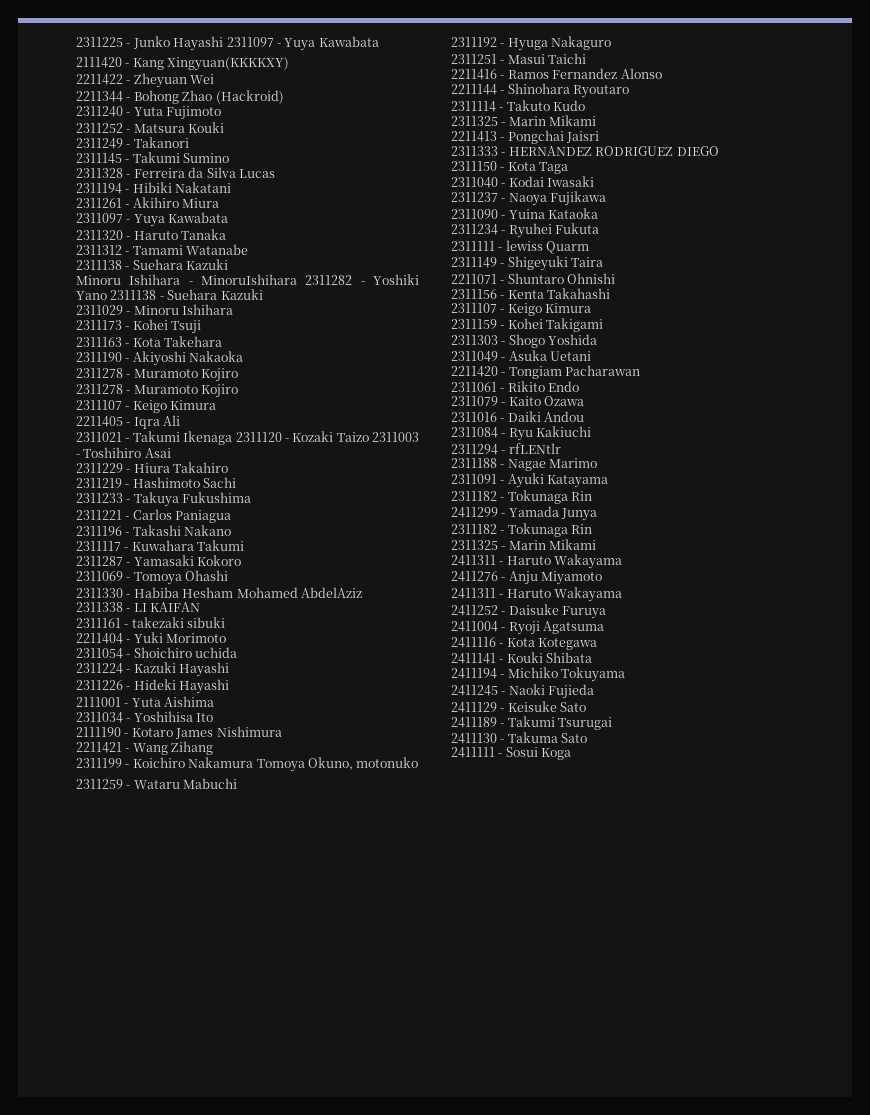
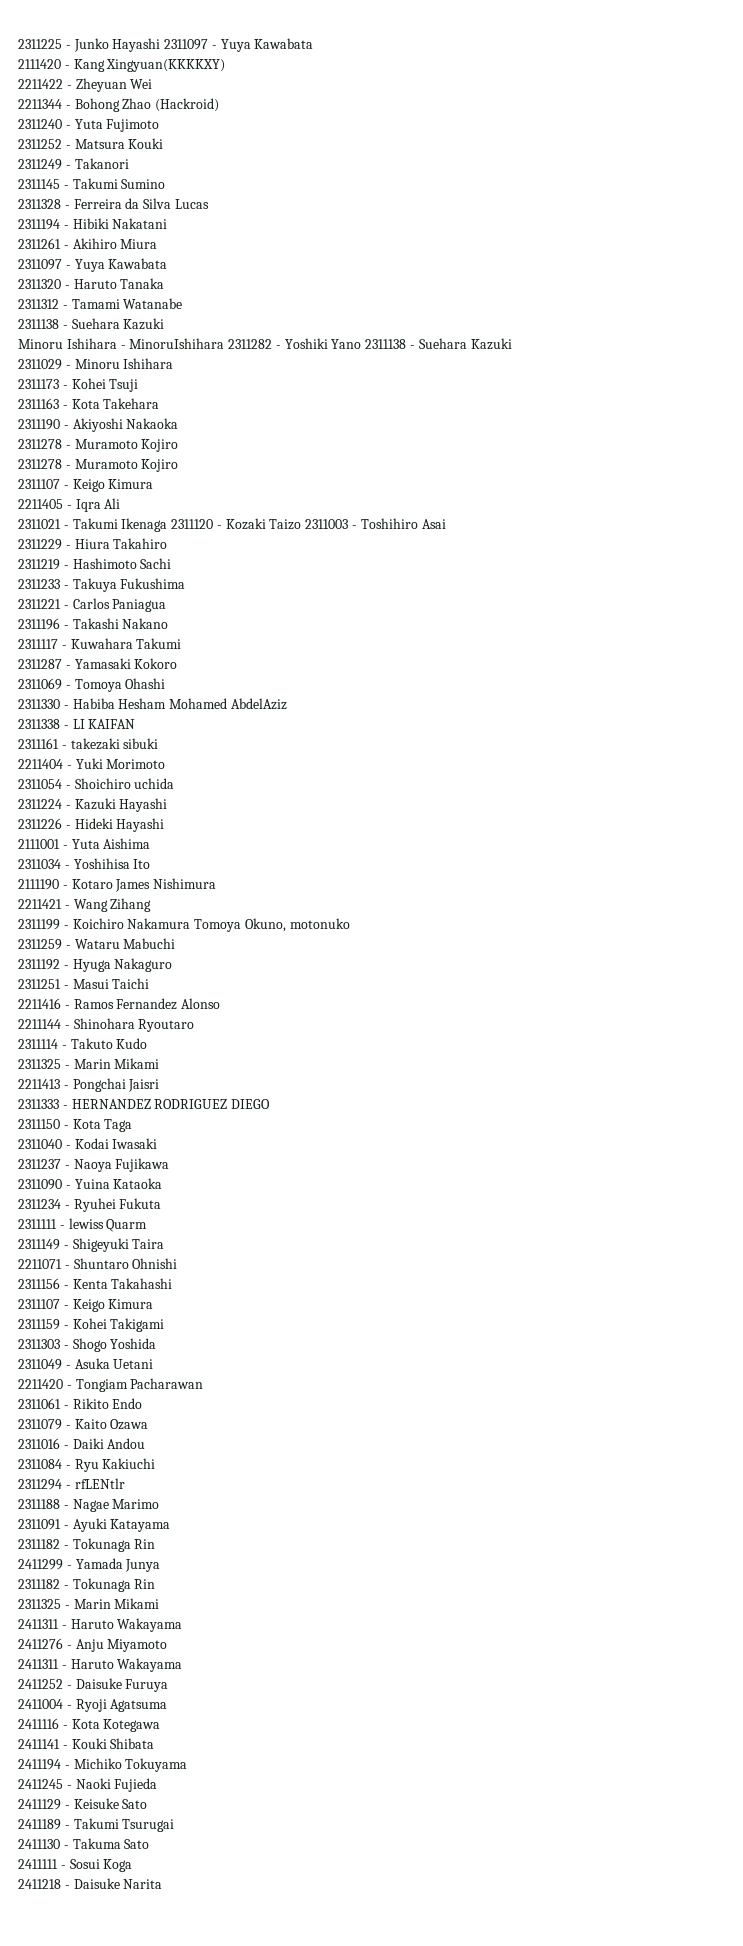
(572, 754) none -> [18,1878,163,1889] // 2411218 - Daisuke Narita

